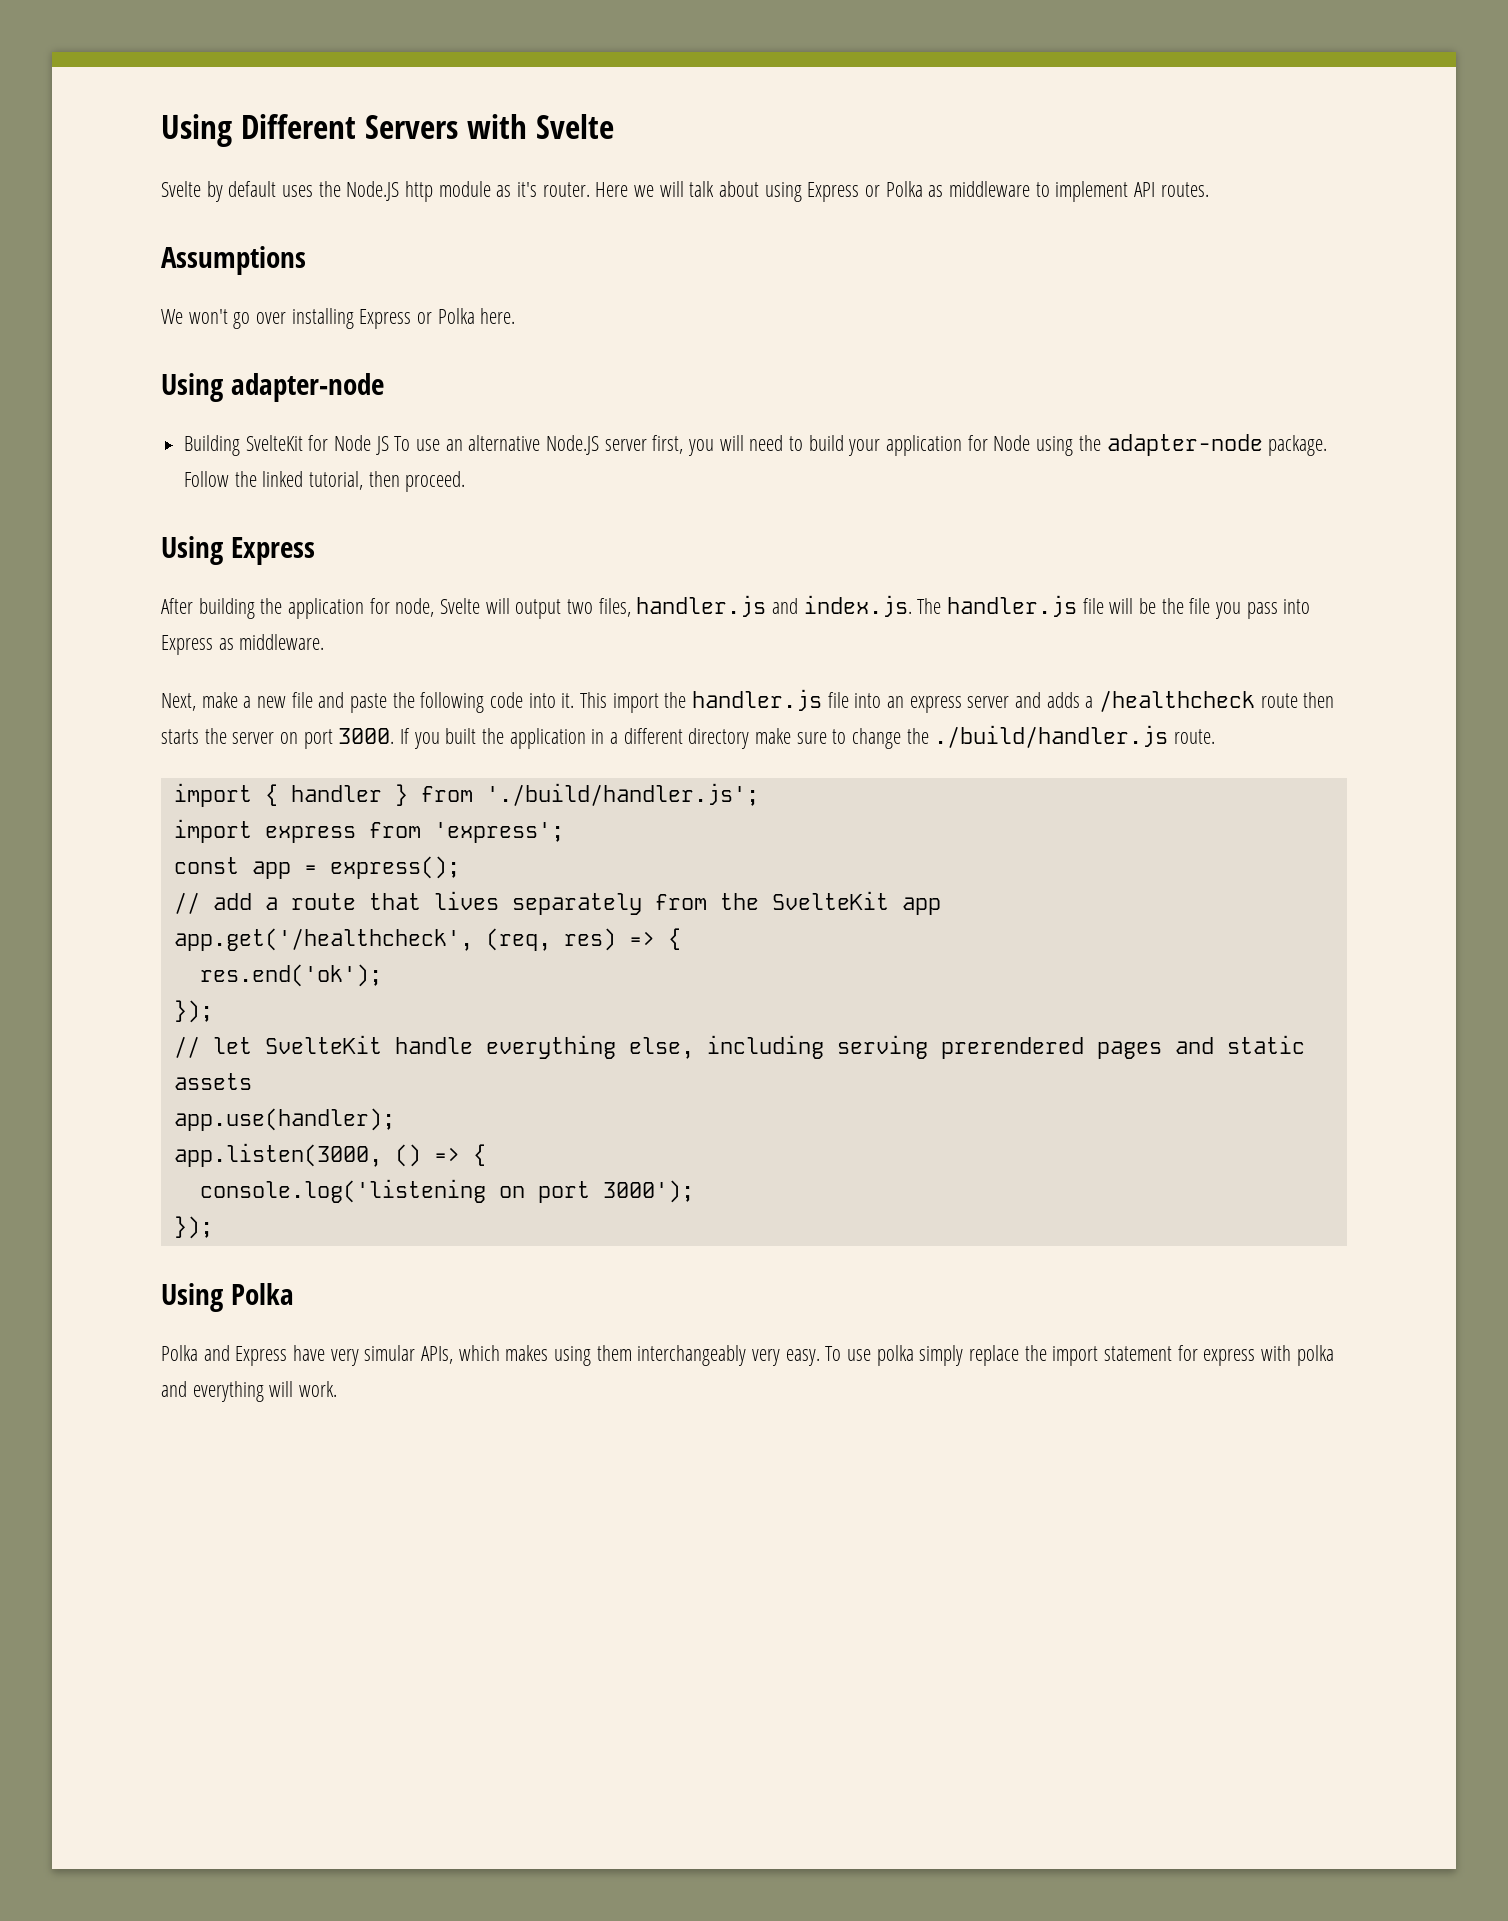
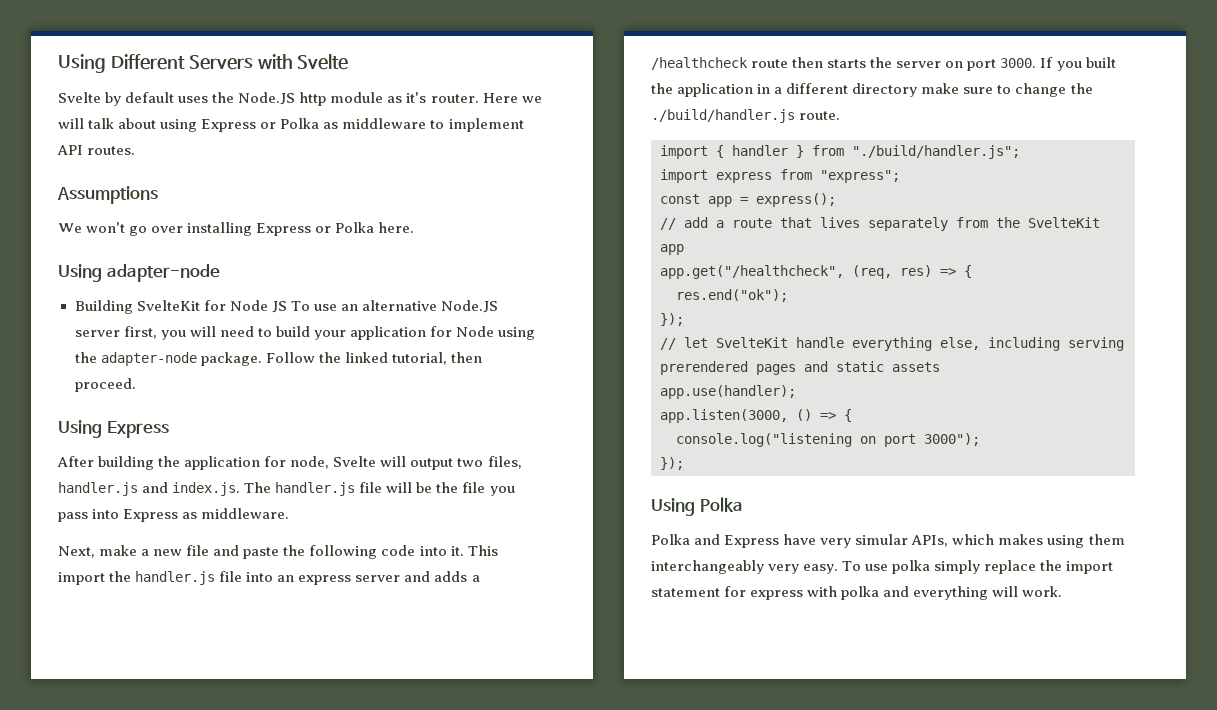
[485,783,759,806] './build/handler.js'; -> [852,145,1020,159] "./build/handler.js";
[433,822,564,843] 'express'; -> [820,170,900,183] "express";
[173,928,473,951] app.get('/healthcheck', -> [660,265,844,279] app.get("/healthcheck",
[199,964,382,987] res.end('ok'); -> [676,289,788,302] res.end("ok");
[199,1179,694,1203] console.log('listening on port 3000'); -> [676,433,980,447] console.log("listening on port 3000");

